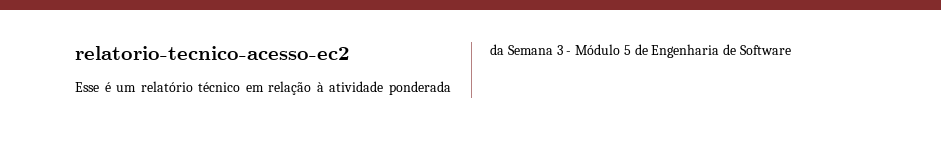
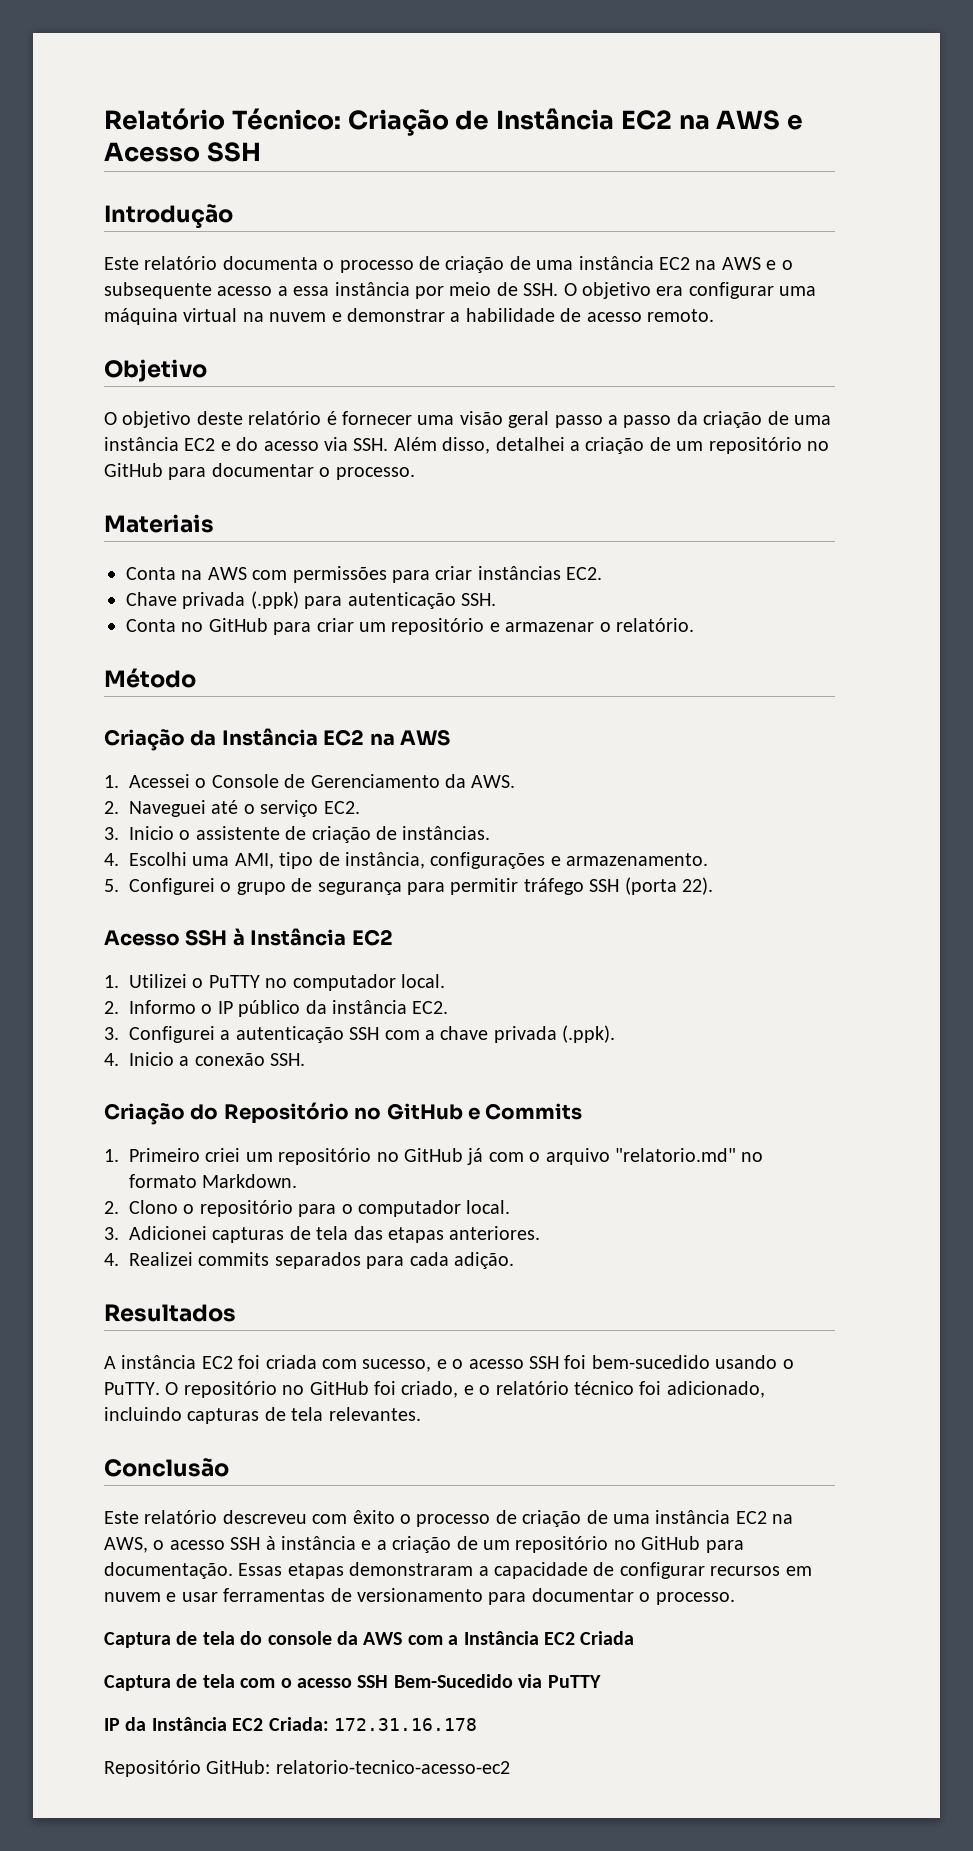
[75,46,350,60] [75,81,452,95] [490,44,792,58] relatorio-tecnico-acesso-ec2 // Esse é um relatório técnico em relação à atividade ponderada da Semana 3 - Módulo 5 de Engenharia de Software -> [104,108,803,136] [104,142,261,162] [104,204,233,229] [104,256,793,273] [104,282,817,299] [104,308,714,325] [104,359,207,382] [104,411,831,428] [104,437,829,454] [104,463,415,480] [104,514,214,533] [126,566,603,583] [126,591,496,609] [126,618,694,635] [104,668,196,688] [104,728,450,751] [104,774,516,788] [104,800,360,817] [104,826,491,843] [104,852,709,869] [104,877,713,895] [104,928,393,946] [104,974,445,991] [104,1000,449,1017] [104,1025,616,1043] [104,1052,306,1066] [104,1102,583,1125] [104,1148,764,1165] [129,1174,298,1188] [104,1200,511,1217] [104,1226,541,1243] [104,1252,514,1269] [104,1304,236,1322] [104,1355,794,1372] [104,1381,765,1398] [104,1407,421,1424] [104,1458,229,1477] [104,1510,794,1527] [104,1536,744,1553] [104,1562,812,1579] [104,1588,735,1605] [104,1631,635,1648] [104,1674,601,1691] [104,1717,477,1731] [104,1760,510,1777] Relatório Técnico: Criação de Instância EC2 na AWS e Acesso SSH // Introdução // Este relatório documenta o processo de criação de uma instância EC2 na AWS e o subsequente acesso a essa instância por meio de SSH. O objetivo era configurar uma máquina virtual na nuvem e demonstrar a habilidade de acesso remoto. // Objetivo // O objetivo deste relatório é fornecer uma visão geral passo a passo da criação de uma instância EC2 e do acesso via SSH. Além disso, detalhei a criação de um repositório no GitHub para documentar o processo. // Materiais // Conta na AWS com permissões para criar instâncias EC2. // Chave privada (.ppk) para autenticação SSH. // Conta no GitHub para criar um repositório e armazenar o relatório. // Método // Criação da Instância EC2 na AWS // 1. Acessei o Console de Gerenciamento da AWS. // 2. Naveguei até o serviço EC2. // 3. Inicio o assistente de criação de instâncias. // 4. Escolhi uma AMI, tipo de instância, configurações e armazenamento. // 5. Configurei o grupo de segurança para permitir tráfego SSH (porta 22). // Acesso SSH à Instância EC2 // 1. Utilizei o PuTTY no computador local. // 2. Informo o IP público da instância EC2. // 3. Configurei a autenticação SSH com a chave privada (.ppk). // 4. Inicio a conexão SSH. // Criação do Repositório no GitHub e Commits // 1. Primeiro criei um repositório no GitHub já com o arquivo "relatorio.md" no formato Markdown. // 2. Clono o repositório para o computador local. // 3. Adicionei capturas de tela das etapas anteriores. // 4. Realizei commits separados para cada adição. // Resultados // A instância EC2 foi criada com sucesso, e o acesso SSH foi bem-sucedido usando o PuTTY. O repositório no GitHub foi criado, e o relatório técnico foi adicionado, incluindo capturas de tela relevantes. // Conclusão // Este relatório descreveu com êxito o processo de criação de uma instância EC2 na AWS, o acesso SSH à instância e a criação de um repositório no GitHub para documentação. Essas etapas demonstraram a capacidade de configurar recursos em nuvem e usar ferramentas de versionamento para documentar o processo. // Captura de tela do console da AWS com a Instância EC2 Criada // Captura de tela com o acesso SSH Bem-Sucedido via PuTTY // IP da Instância EC2 Criada: 172.31.16.178 // Repositório GitHub: relatorio-tecnico-acesso-ec2

